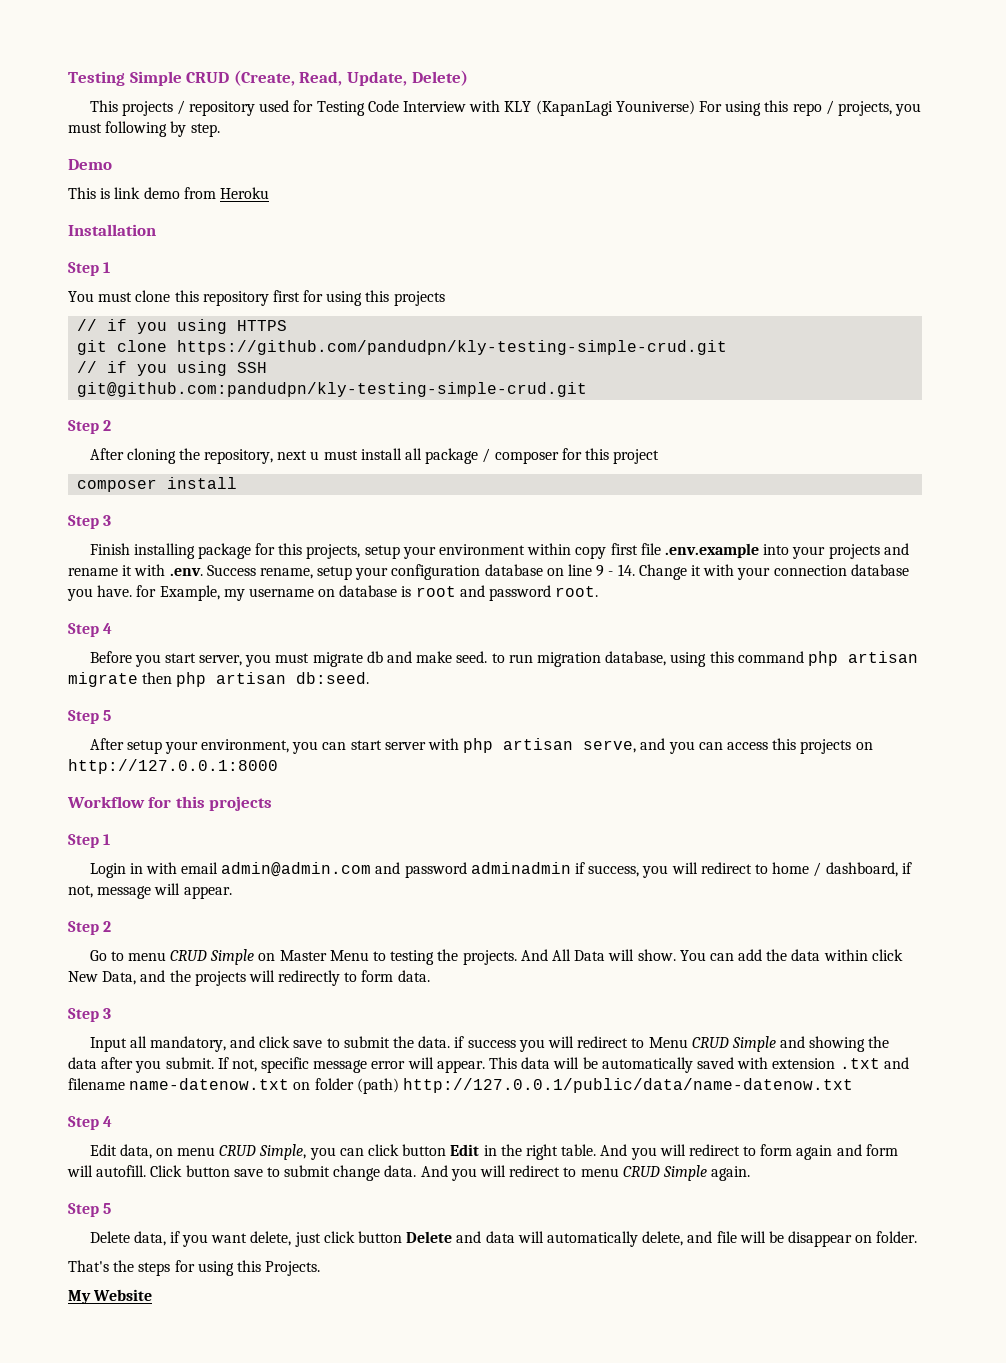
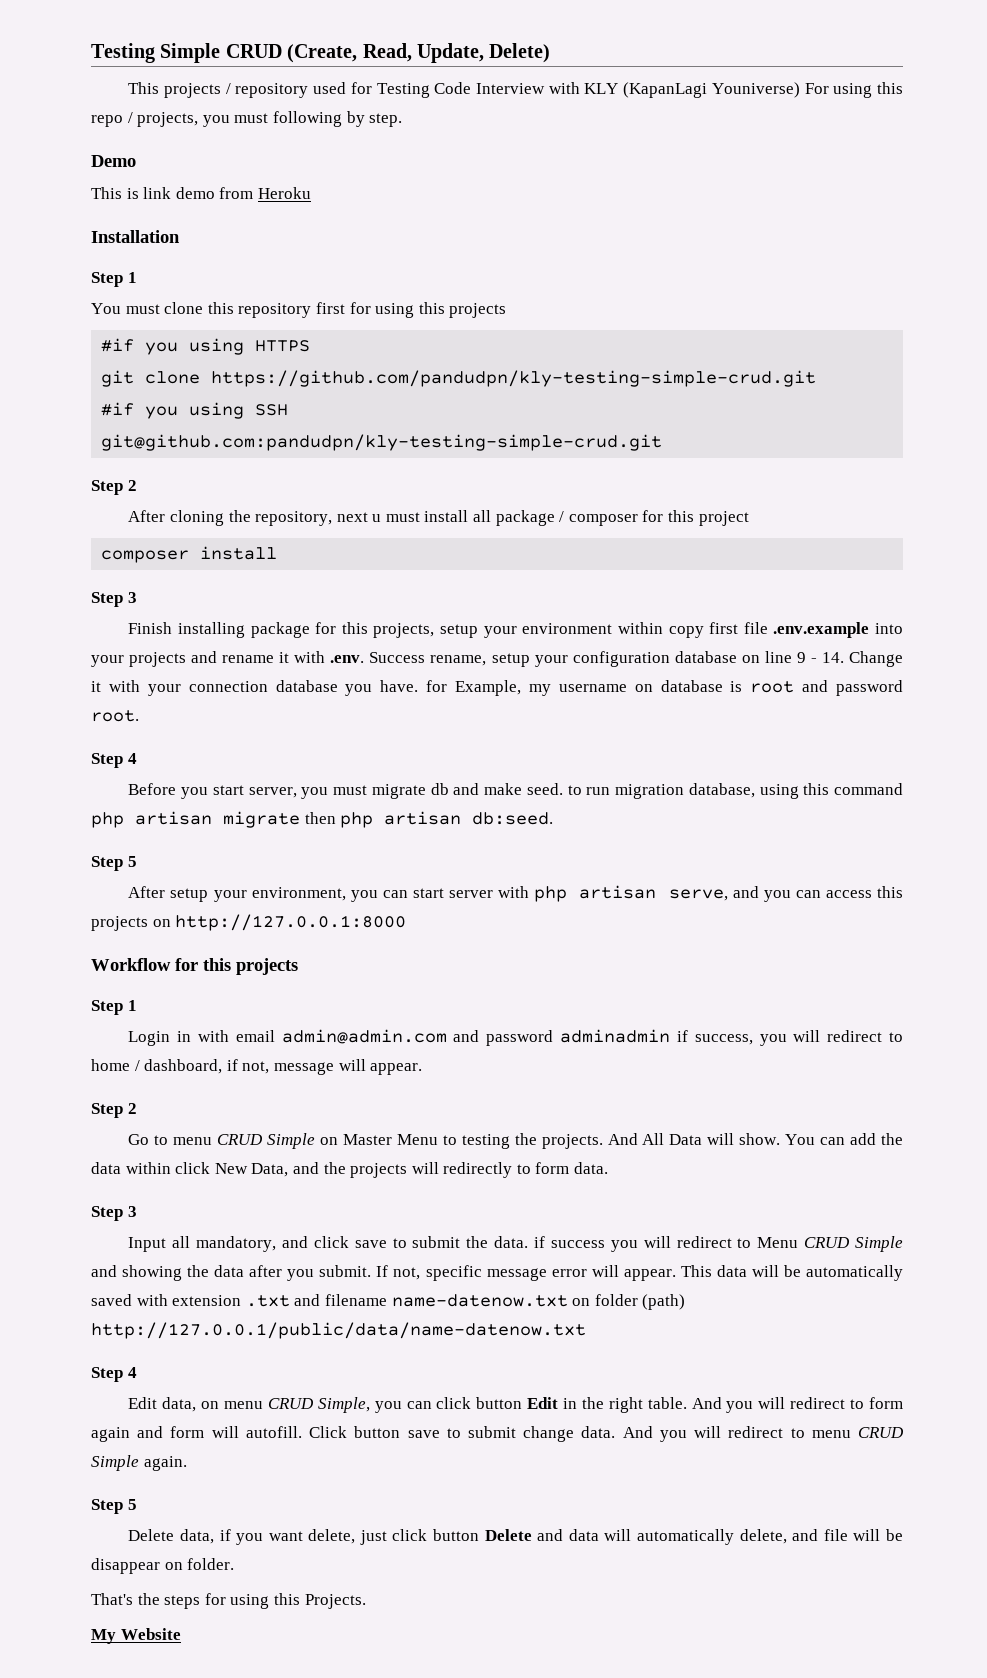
[77,319,128,331] // if -> [101,338,135,352] #if
[77,361,128,373] // if -> [101,402,135,416] #if

